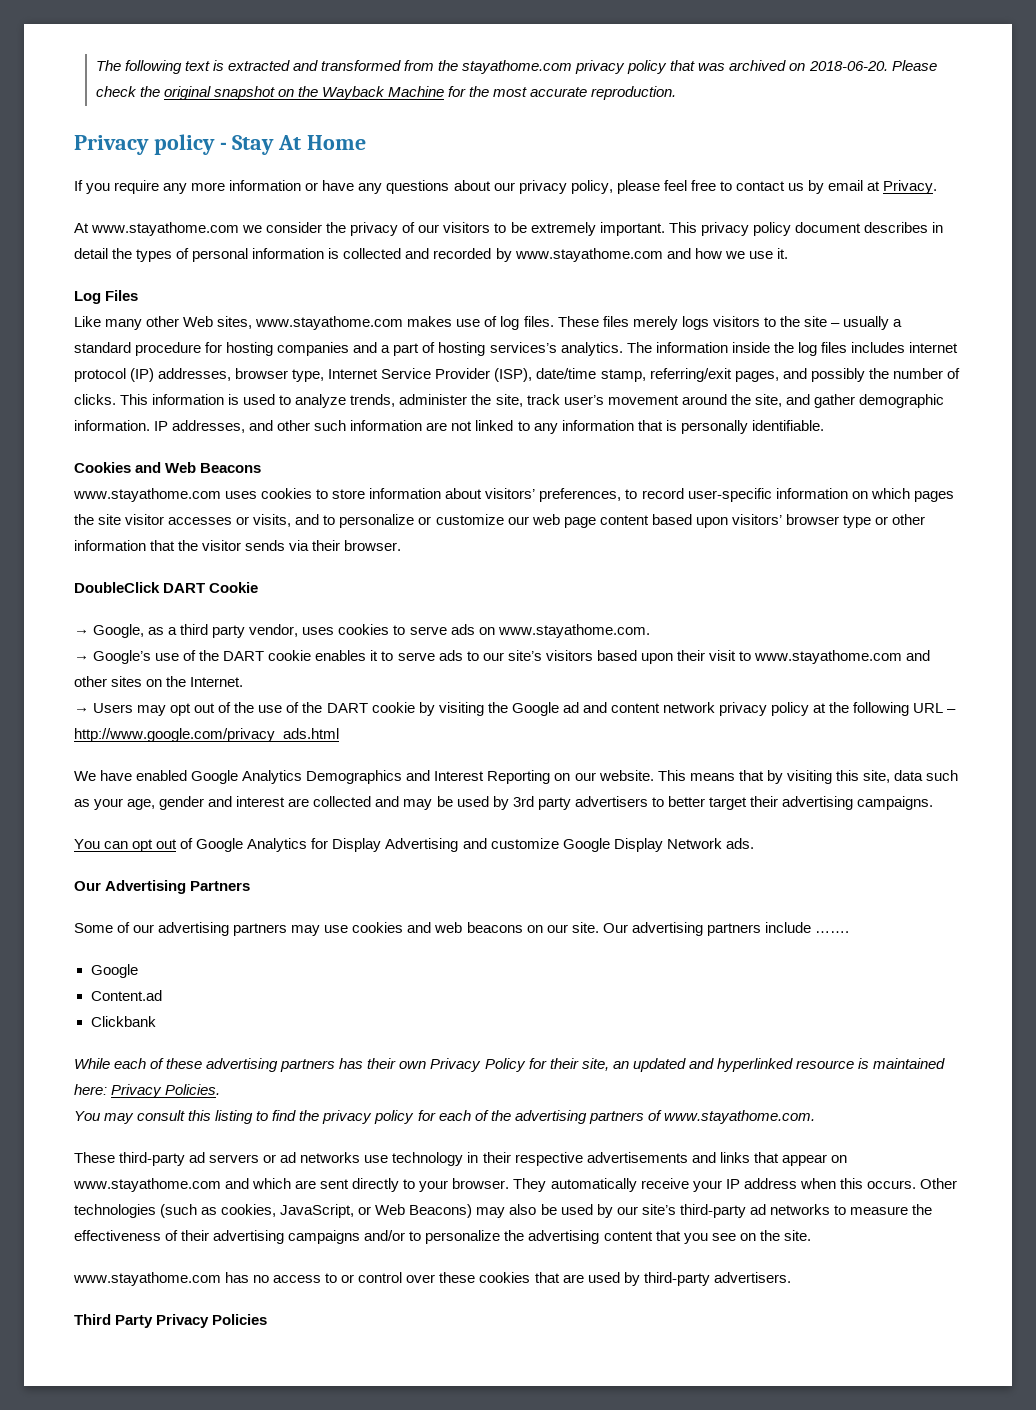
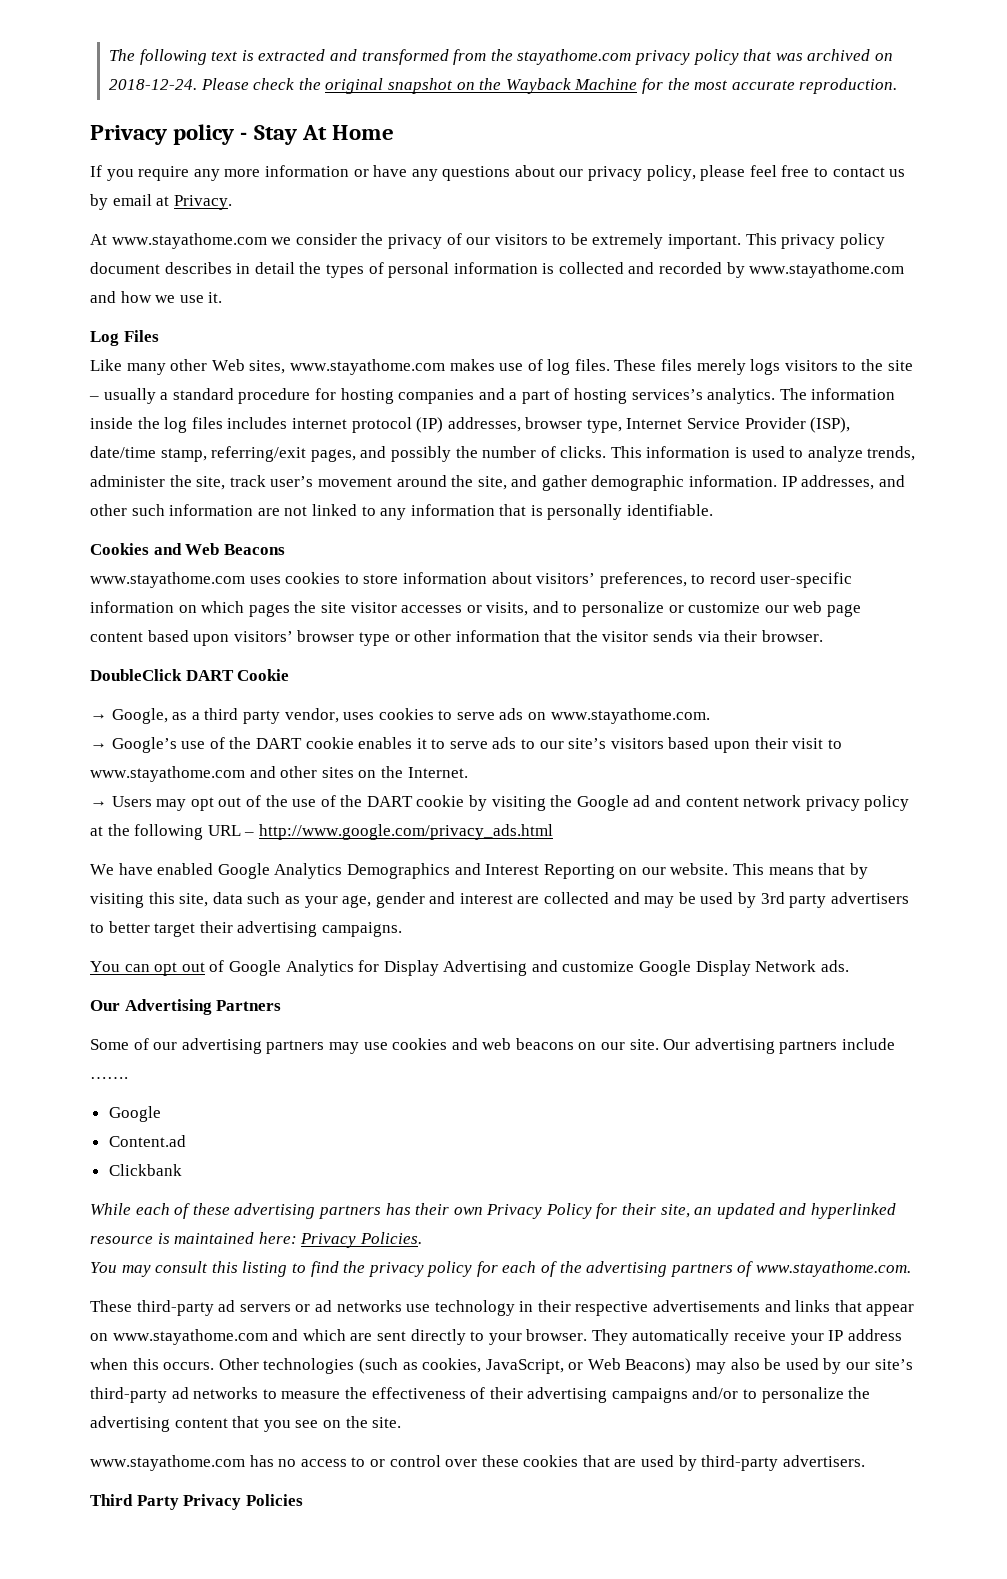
[808,61,888,71] 2018-06-20. -> [109,79,198,90] 2018-12-24.

